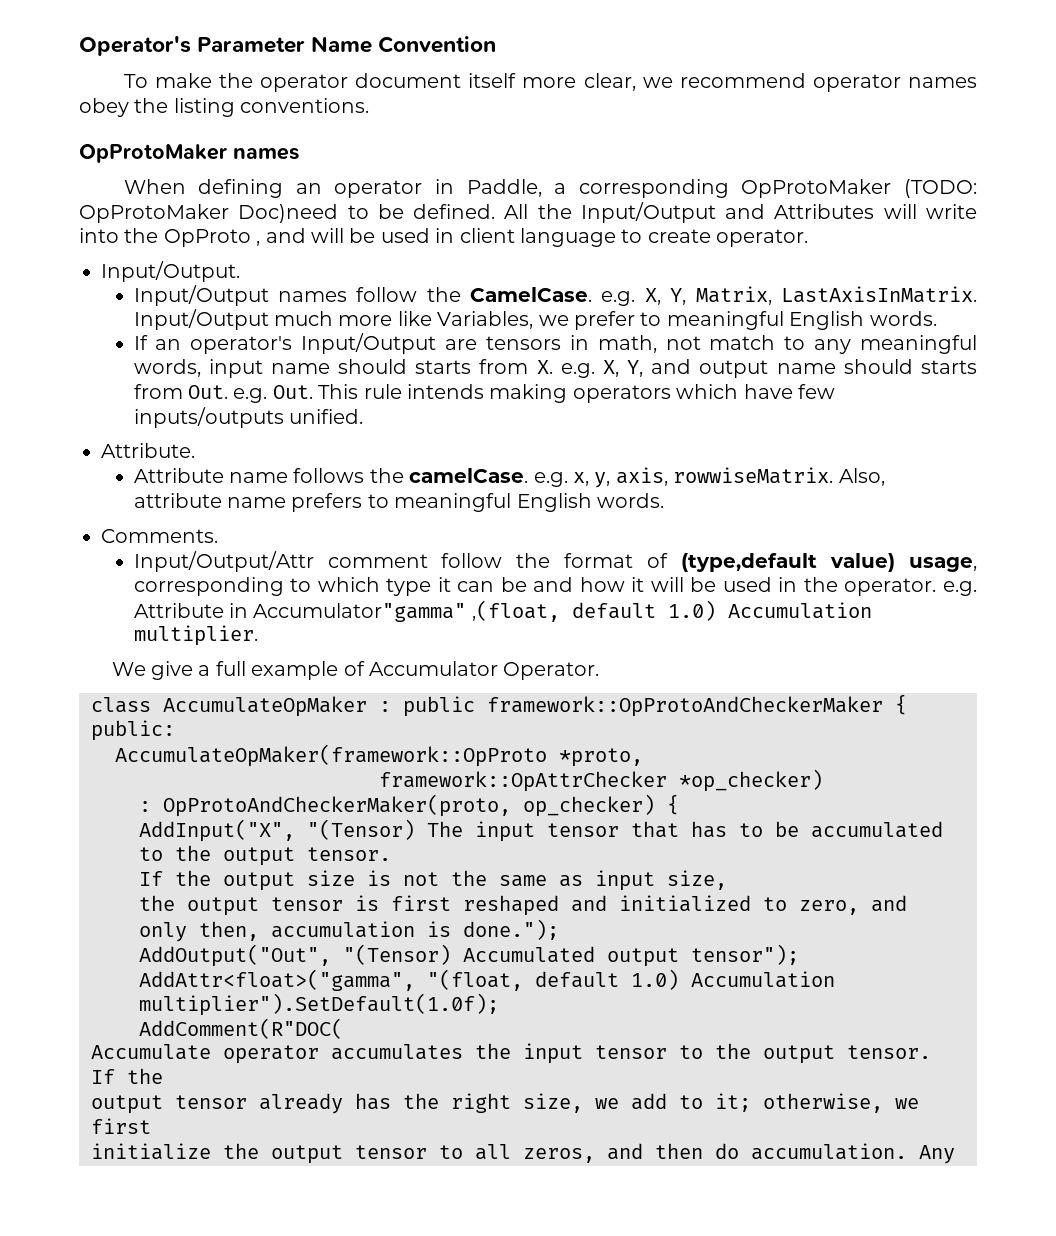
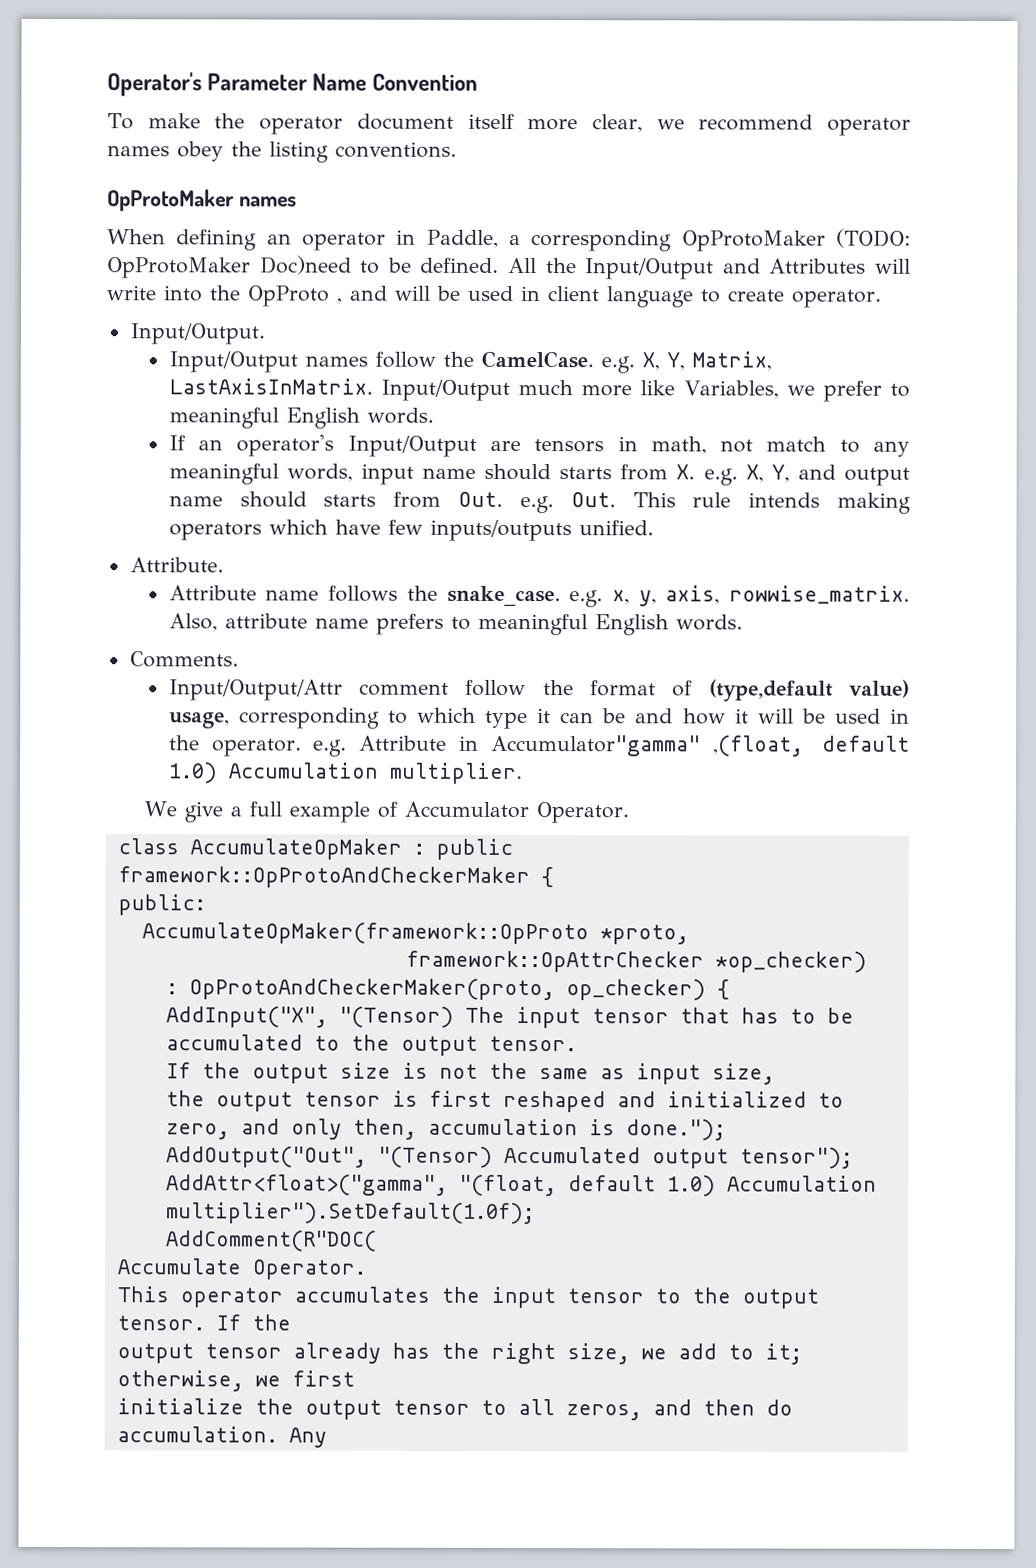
[409,468,529,483] camelCase. -> [446,585,561,607] snake_case.
[673,467,834,484] rowwiseMatrix. -> [729,585,910,604] rowwise_matrix.
(211, 1052) none -> [251,1259,367,1280] [116,1286,169,1303] Operator. // This

